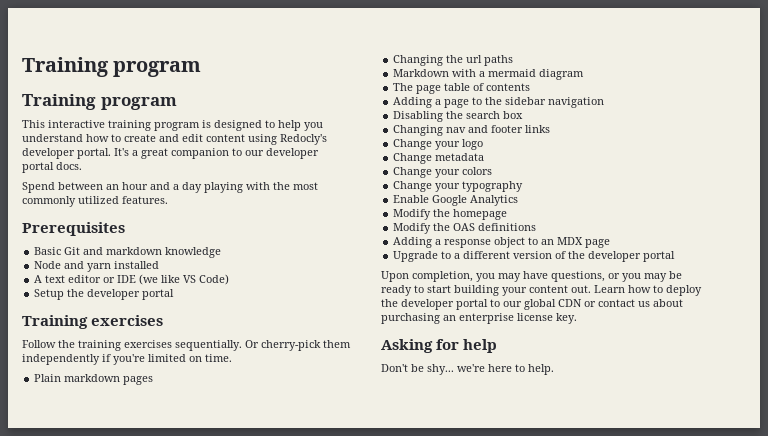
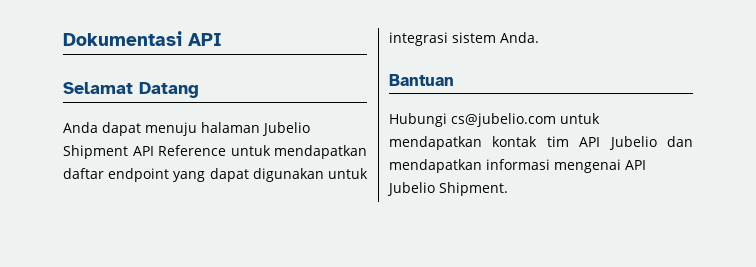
[22,57,202,77] [22,94,177,110] [22,120,323,131] [22,134,327,145] [22,148,319,159] [22,162,82,173] [22,182,318,193] [22,196,168,207] [22,222,125,236] [34,247,222,258] [34,261,160,272] [34,274,230,285] [34,289,175,300] [22,315,164,329] [22,340,351,351] [22,354,232,365] [34,374,154,385] [393,55,514,66] [393,69,585,80] [393,83,531,94] [393,97,605,108] [393,111,524,122] [393,125,551,136] [393,139,484,150] [393,153,485,164] [393,167,493,178] [393,181,524,192] [393,195,519,206] [393,209,508,220] [393,223,537,234] [393,237,611,248] [393,251,676,262] [381,271,682,282] [381,285,702,296] [381,299,683,310] [381,313,577,324] [381,339,498,353] [381,364,554,375] Training program // Training program // This interactive training program is designed to help you understand how to create and edit content using Redocly's developer portal. It's a great companion to our developer portal docs. // Spend between an hour and a day playing with the most commonly utilized features. // Prerequisites // Basic Git and markdown knowledge // Node and yarn installed // A text editor or IDE (we like VS Code) // Setup the developer portal // Training exercises // Follow the training exercises sequentially. Or cherry-pick them independently if you're limited on time. // Plain markdown pages // Changing the url paths // Markdown with a mermaid diagram // The page table of contents // Adding a page to the sidebar navigation // Disabling the search box // Changing nav and footer links // Change your logo // Change metadata // Change your colors // Change your typography // Enable Google Analytics // Modify the homepage // Modify the OAS definitions // Adding a response object to an MDX page // Upgrade to a different version of the developer portal // Upon completion, you may have questions, or you may be ready to start building your content out. Learn how to deploy the developer portal to our global CDN or contact us about purchasing an enterprise license key. // Asking for help // Don't be shy... we're here to help. -> [63,31,222,46] [63,82,199,98] [63,122,310,136] [63,145,367,159] [63,168,368,182] [389,32,539,46] [389,74,454,86] [389,113,600,127] [389,136,693,150] [389,159,646,173] [387,182,508,196] Dokumentasi API // Selamat Datang // Anda dapat menuju halaman Jubelio Shipment API Reference untuk mendapatkan daftar endpoint yang dapat digunakan untuk integrasi sistem Anda. // Bantuan // Hubungi cs@jubelio.com untuk mendapatkan kontak tim API Jubelio dan mendapatkan informasi mengenai API Jubelio Shipment.

